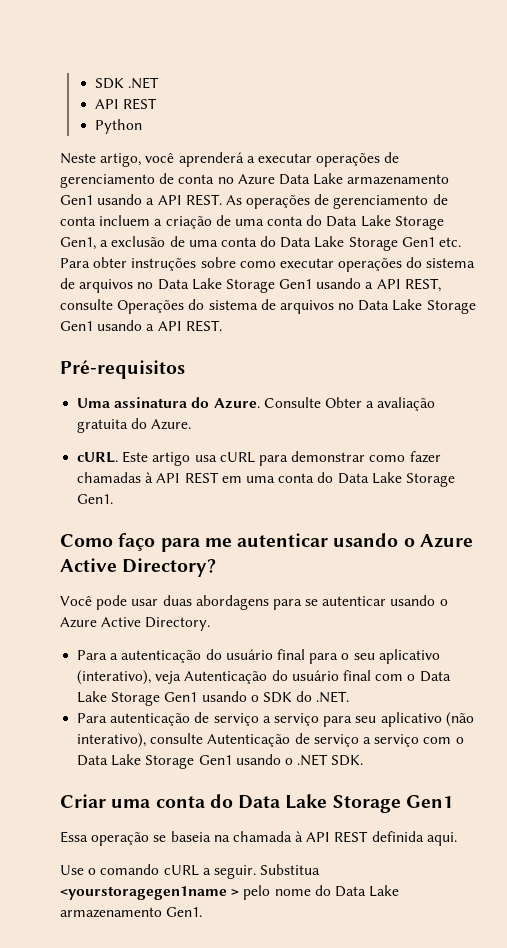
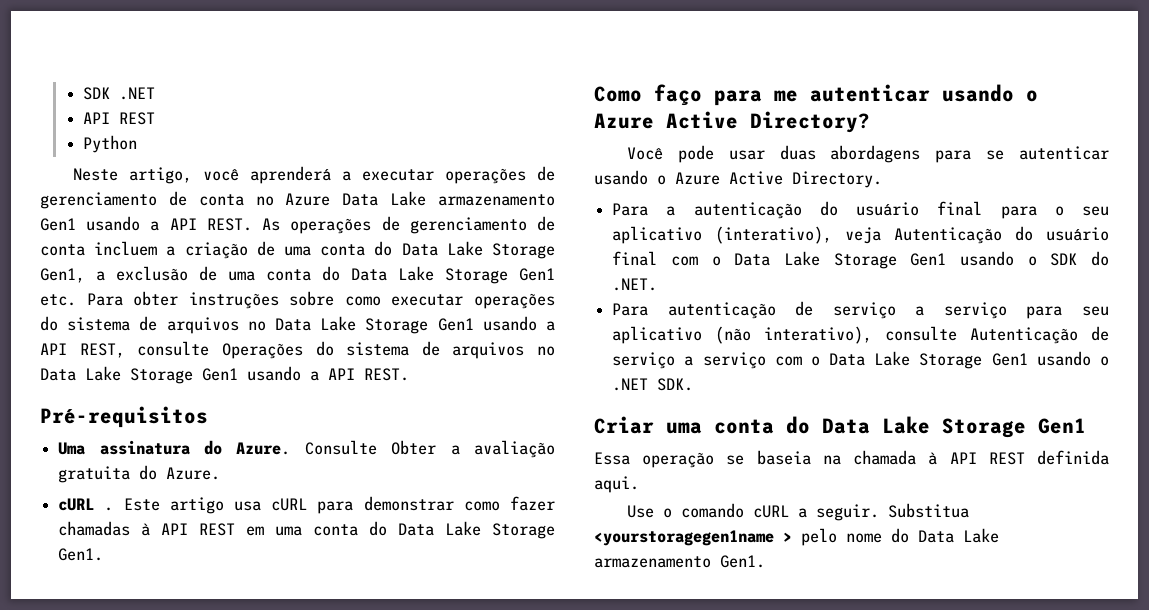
[77,452,119,463] cURL. -> [58,498,114,511] cURL .

